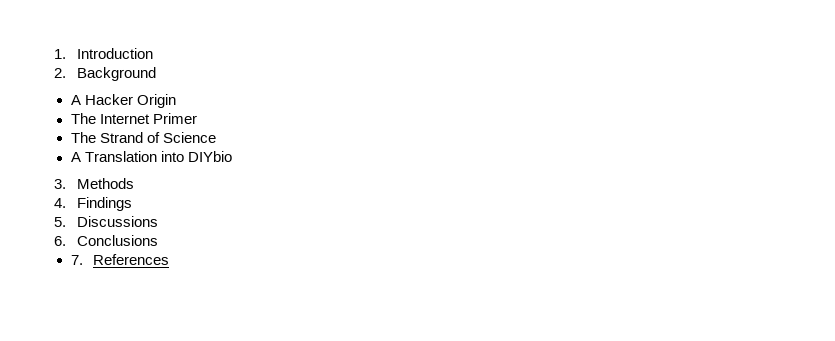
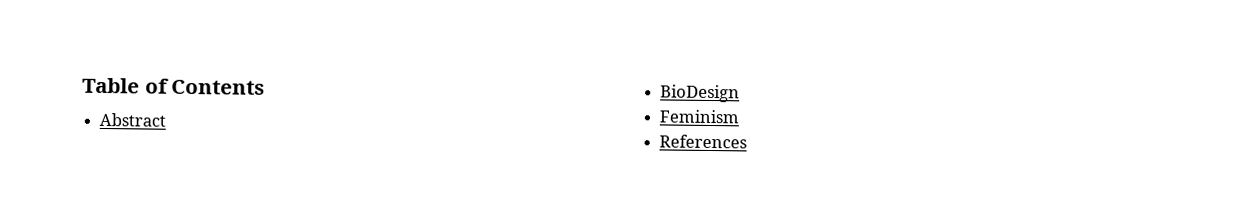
[54,48,153,59] [54,67,156,81] [70,94,176,108] [70,113,197,124] [70,132,216,143] [70,151,232,162] [54,178,134,189] [54,197,132,211] [54,216,158,227] [54,235,158,246] [70,255,83,265] 1. Introduction // 2. Background // A Hacker Origin // The Internet Primer // The Strand of Science // A Translation into DIYbio // 3. Methods // 4. Findings // 5. Discussions // 6. Conclusions // 7. -> [82,77,266,95] [99,112,167,127] [660,84,741,103] [659,109,741,124] Table of Contents // Abstract // BioDesign // Feminism //

